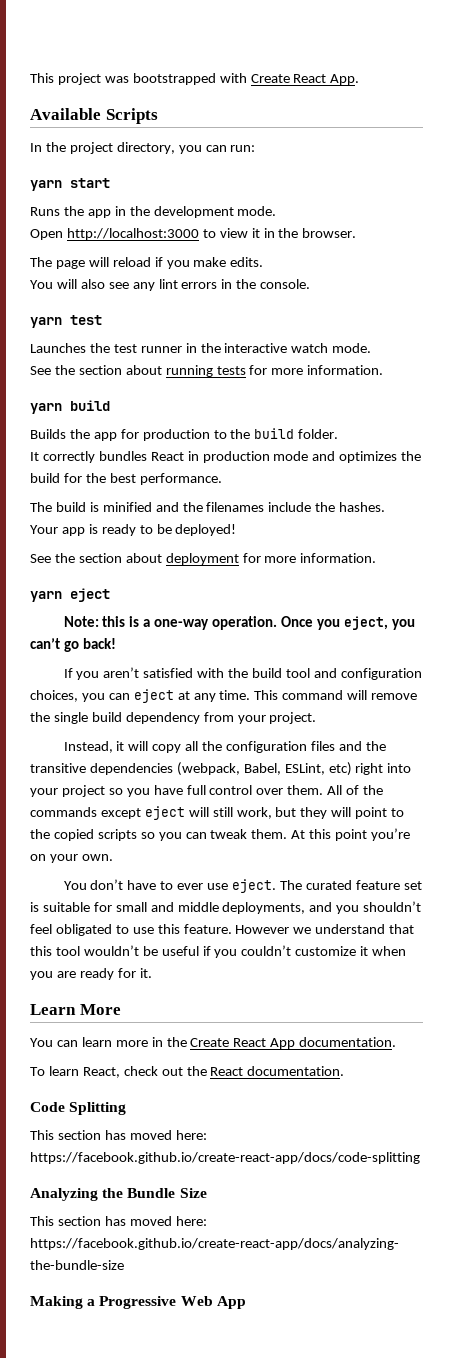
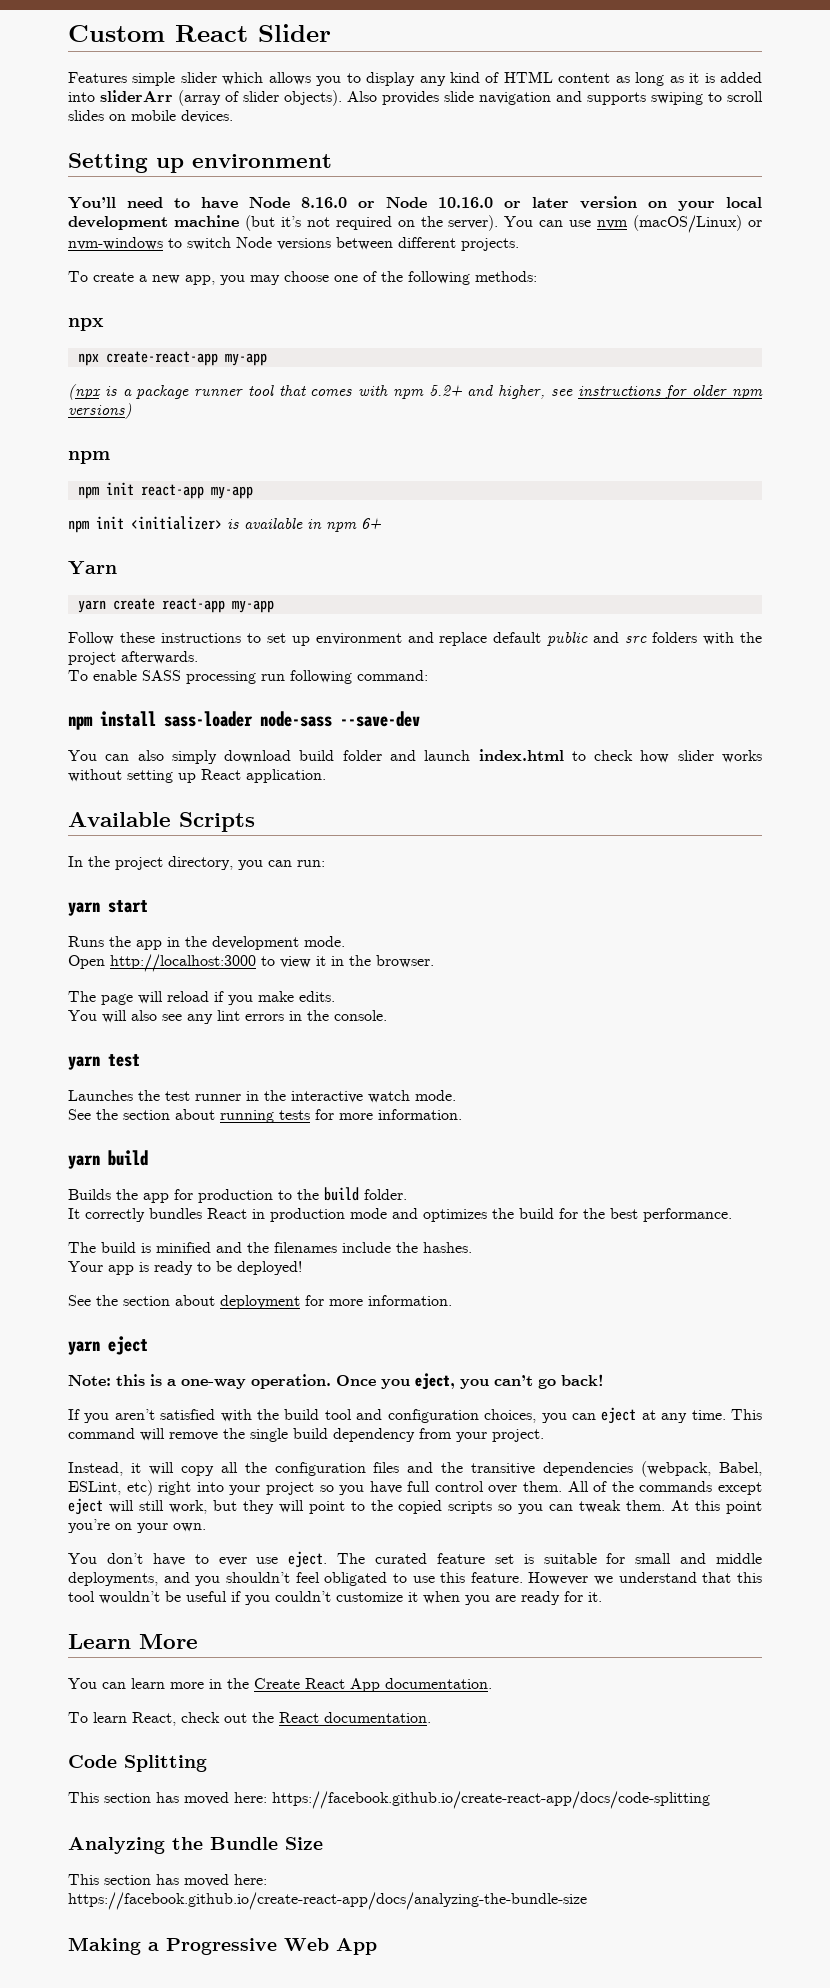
[30,73,360,85] This project was bootstrapped with Create React App. -> [68,24,331,42] [68,71,763,86] [68,90,763,106] [68,110,233,123] [68,153,332,173] [68,196,762,211] [68,215,763,233] [68,237,519,251] [68,271,537,285] [68,318,104,331] [77,351,267,366] [68,384,763,400] [68,403,132,419] [68,451,110,464] [77,482,253,499] [68,516,381,533] [68,561,117,575] [77,598,274,613] [68,632,762,646] [68,651,198,665] [68,670,428,684] [68,711,420,730] [68,749,763,764] [68,769,326,783] Custom React Slider // Features simple slider which allows you to display any kind of HTML content as long as it is added into sliderArr (array of slider objects). Also provides slide navigation and supports swiping to scroll slides on mobile devices. // Setting up environment // You’ll need to have Node 8.16.0 or Node 10.16.0 or later version on your local development machine (but it’s not required on the server). You can use nvm (macOS/Linux) or nvm-windows to switch Node versions between different projects. // To create a new app, you may choose one of the following methods: // npx // npx create-react-app my-app // (npx is a package runner tool that comes with npm 5.2+ and higher, see instructions for older npm versions) // npm // npm init react-app my-app // npm init <initializer> is available in npm 6+ // Yarn // yarn create react-app my-app // Follow these instructions to set up environment and replace default public and src folders with the project afterwards. // To enable SASS processing run following command: // npm install sass-loader node-sass --save-dev // You can also simply download build folder and launch index.html to check how slider works without setting up React application.

